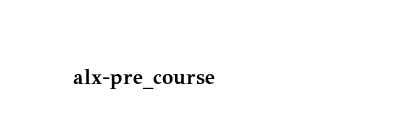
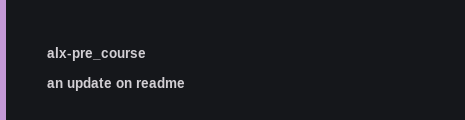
(215, 79) none -> [47,77,185,91] // an update on readme

